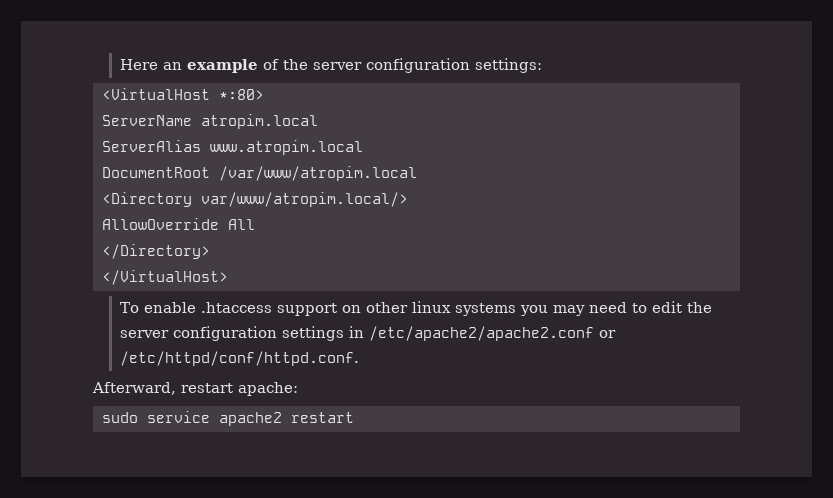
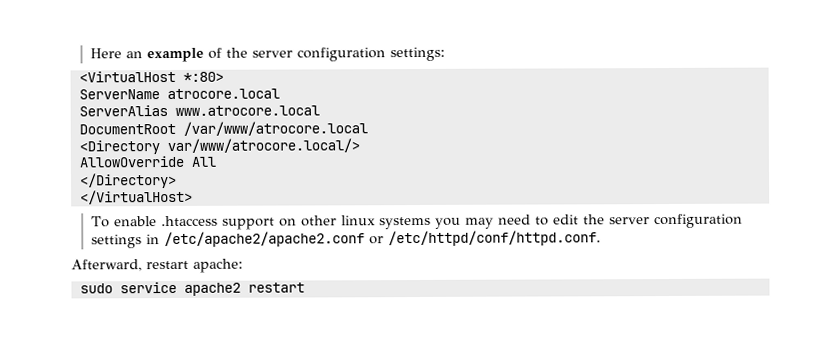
[200,114,318,129] atropim.local -> [166,88,280,100] atrocore.local
[209,140,363,155] www.atropim.local -> [174,105,320,116] www.atrocore.local
[218,166,417,181] /var/www/atropim.local -> [182,121,368,136] /var/www/atrocore.local
[200,192,408,207] var/www/atropim.local/> -> [166,138,360,154] var/www/atrocore.local/>

